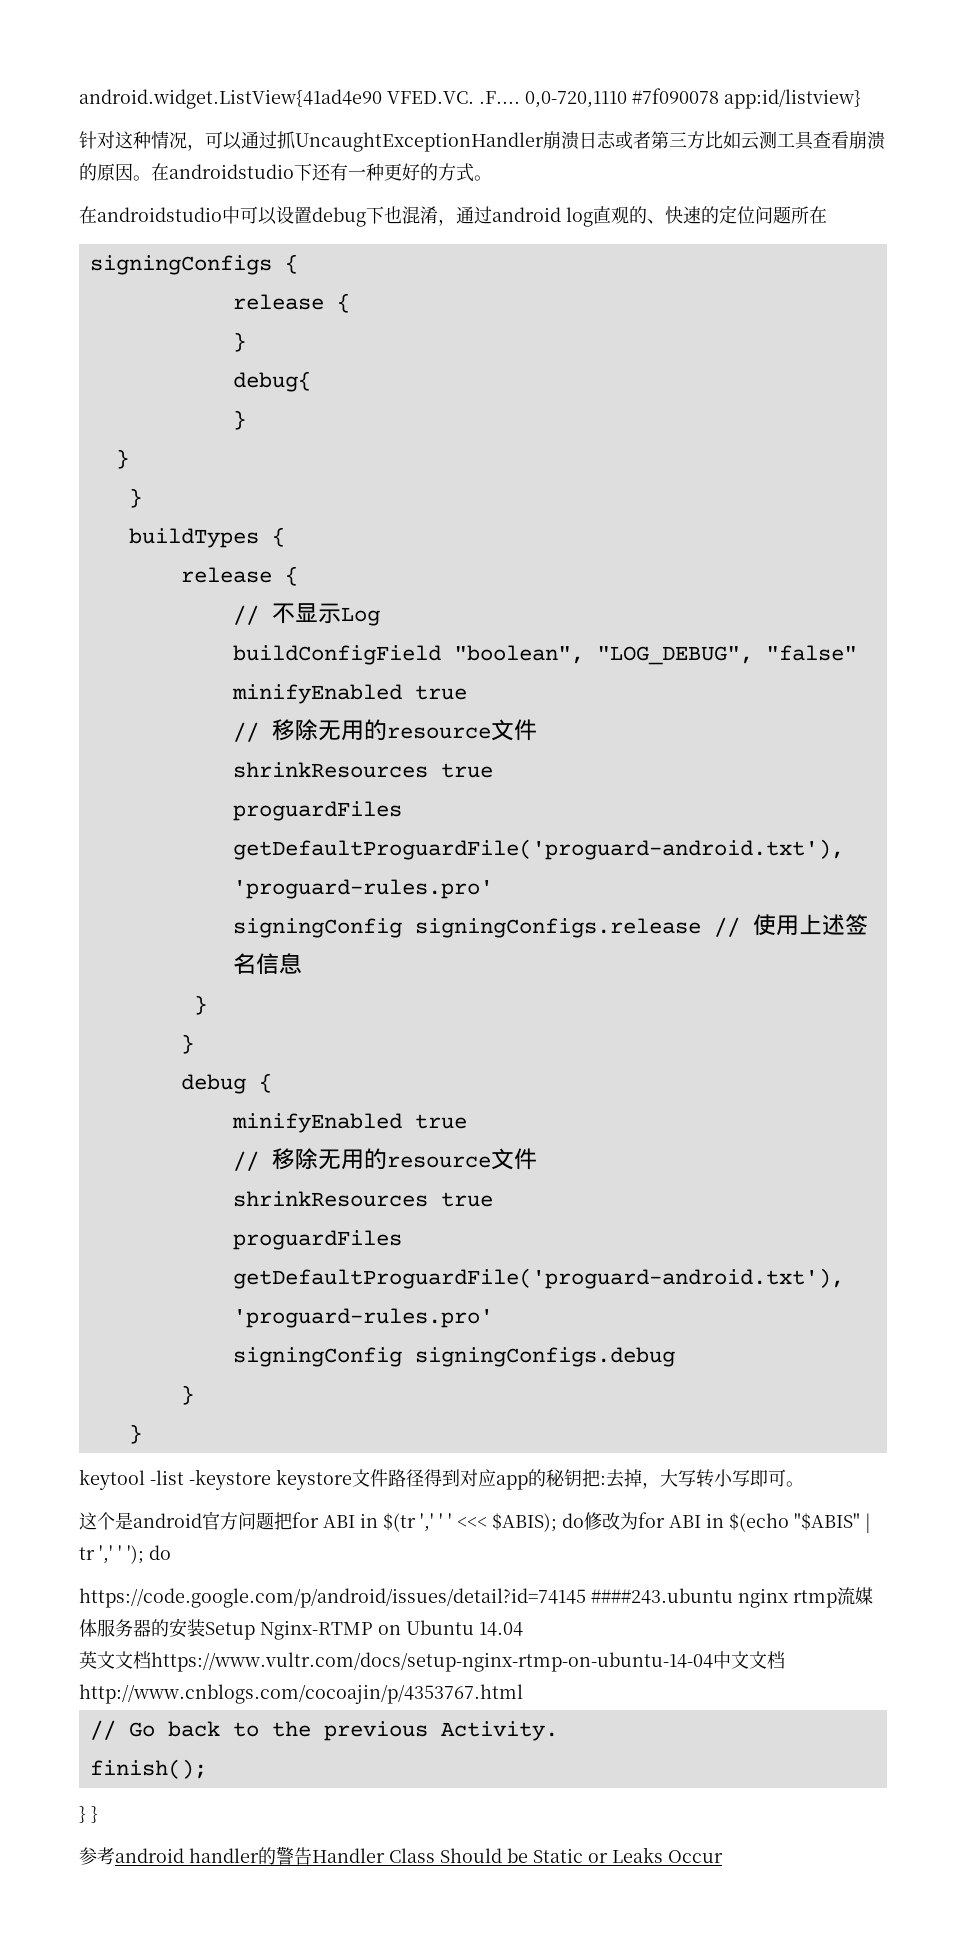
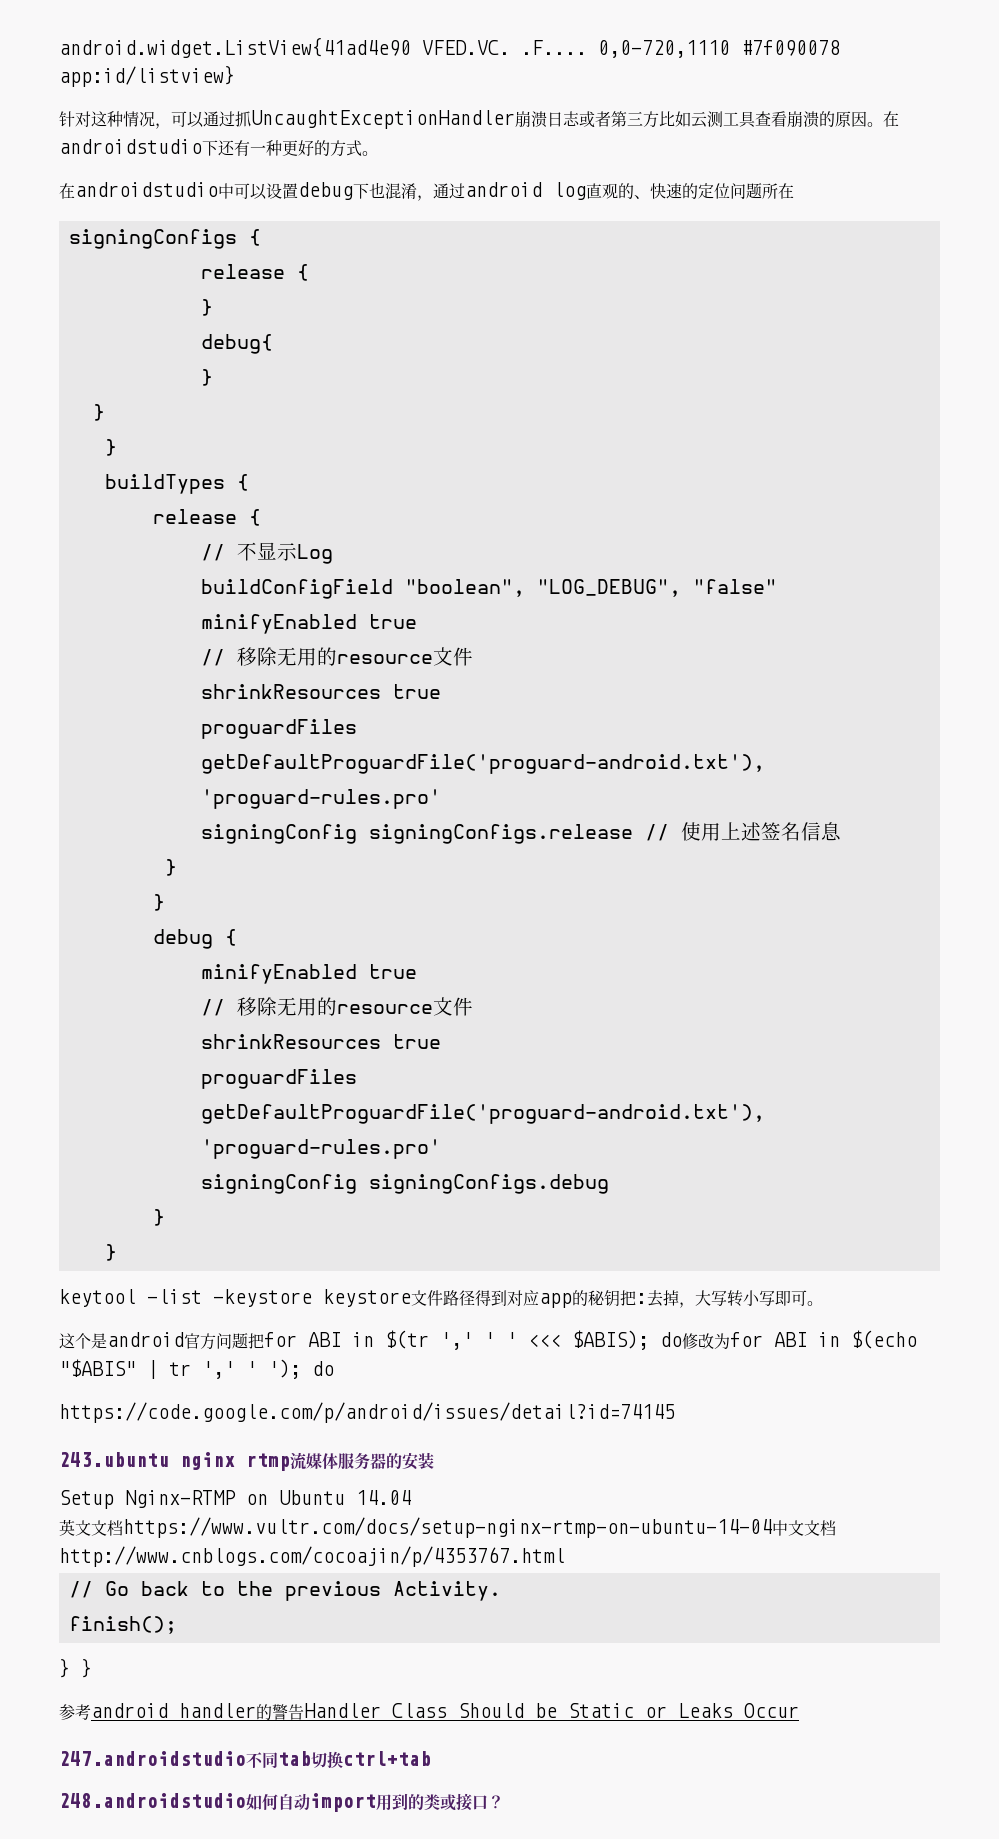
[591,1588,733,1604] ####243.ubuntu -> [59,1452,169,1467] // 243.ubuntu
(205, 1628) none -> (434, 1460) //
(723, 1856) none -> [59,1751,431,1769] [59,1793,504,1812] // 247.androidstudio不同tab切换ctrl+tab // 248.androidstudio如何自动import用到的类或接口？

